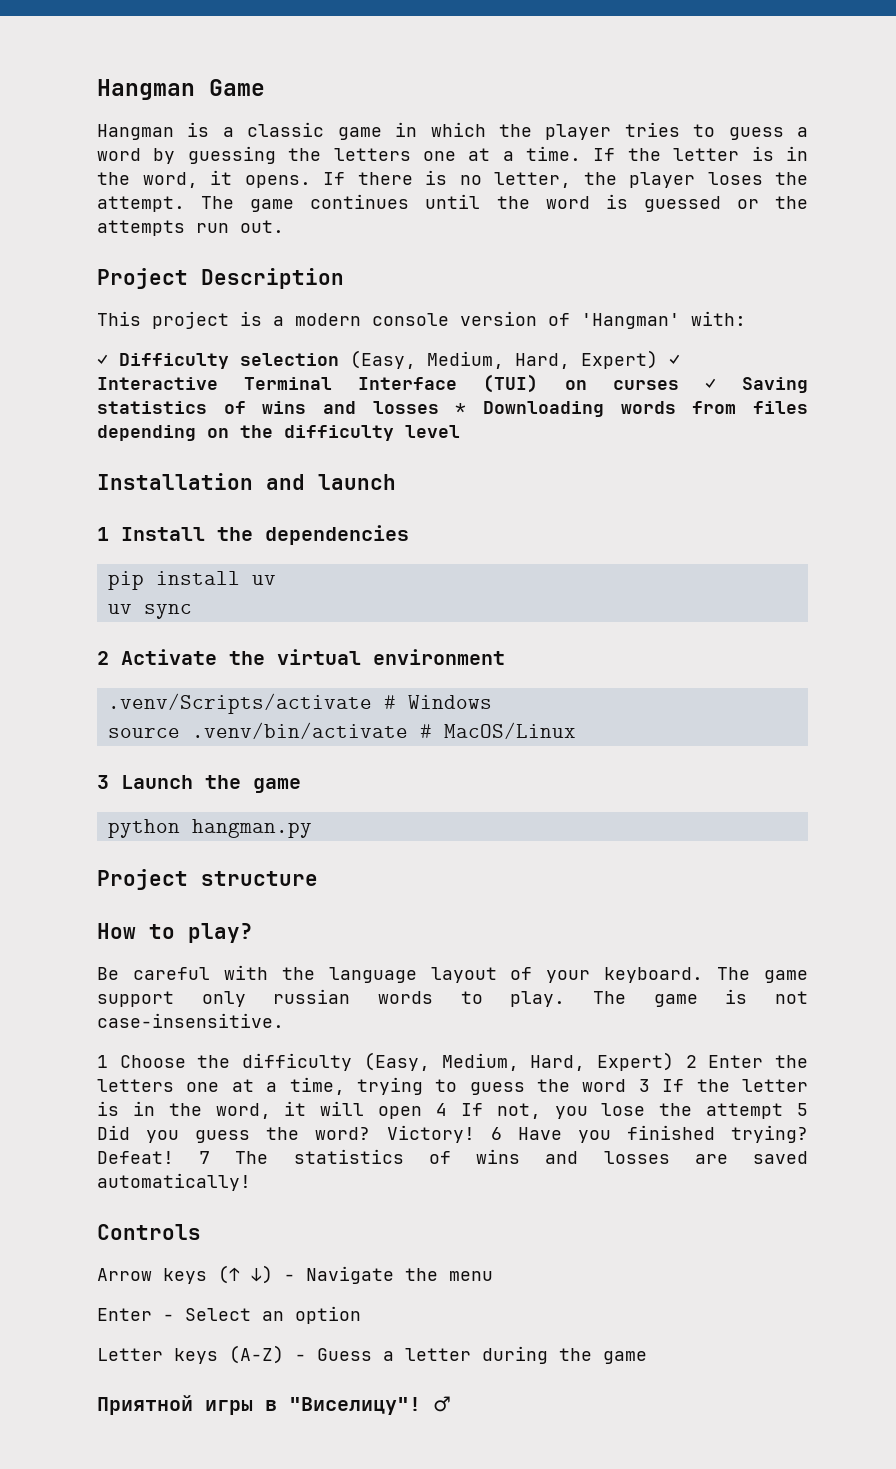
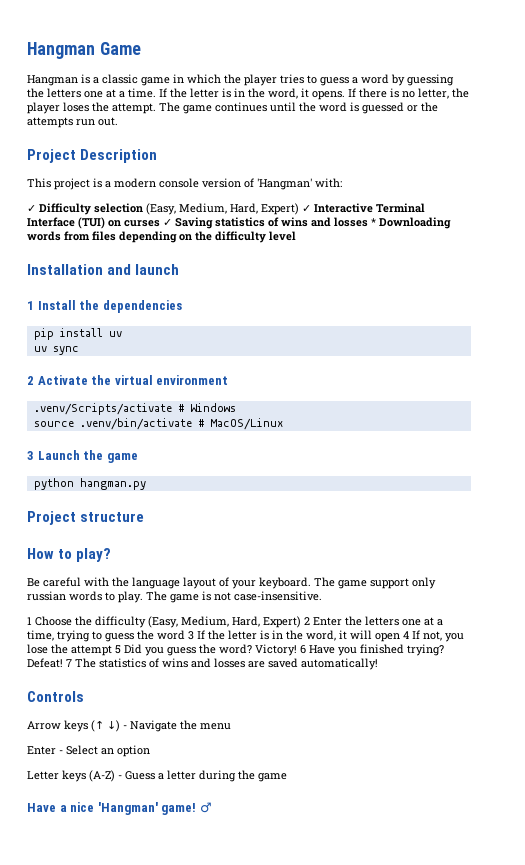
[97,1395,421,1415] Приятной игры в "Виселицу"! -> [27,802,197,815] Have a nice 'Hangman' game!

